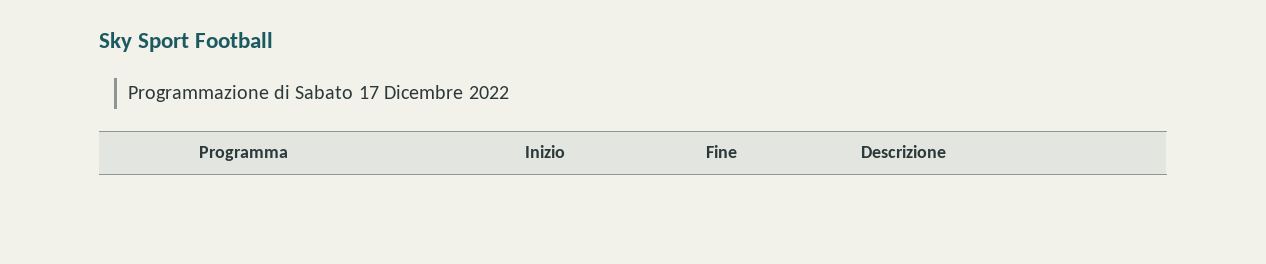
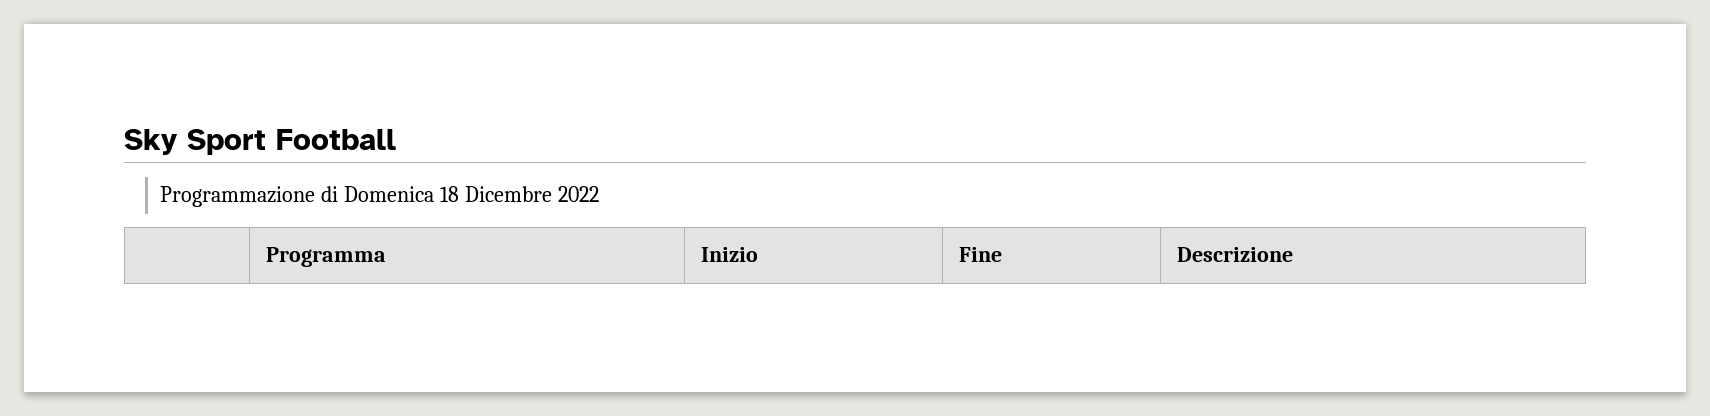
[295,85,379,99] Sabato 17 -> [344,186,460,202] Domenica 18

